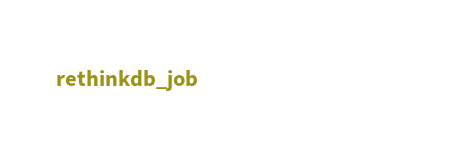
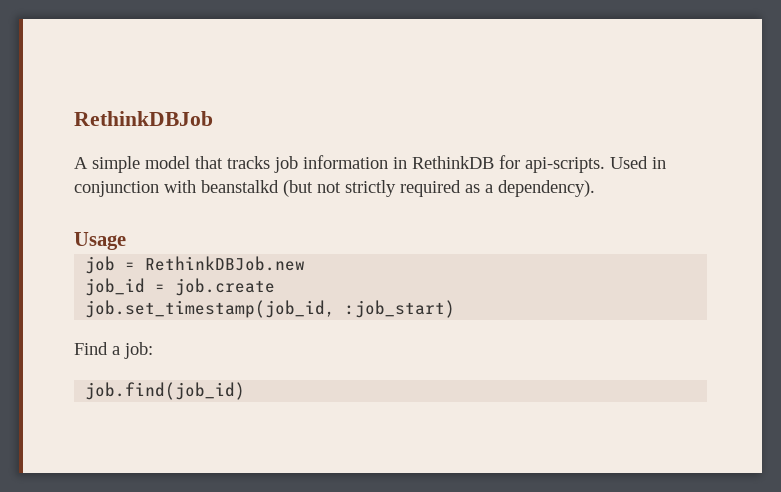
[56,70,198,91] rethinkdb_job -> [74,111,213,126] [74,155,666,173] [74,180,595,197] [74,232,126,250] [85,256,306,274] [85,278,276,296] [85,300,456,318] [74,342,153,359] [85,382,246,400] RethinkDBJob // A simple model that tracks job information in RethinkDB for api-scripts. Used in conjunction with beanstalkd (but not strictly required as a dependency). // Usage // job = RethinkDBJob.new // job_id = job.create // job.set_timestamp(job_id, :job_start) // Find a job: // job.find(job_id)

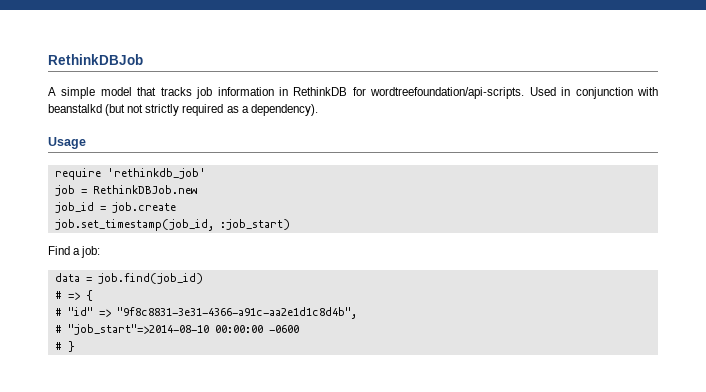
[525,157,605,173] api-scripts. -> [370,87,525,99] wordtreefoundation/api-scripts.
(126, 241) none -> [54,168,206,180] // require 'rethinkdb_job'
(153, 350) none -> [54,273,92,282] data =
(246, 391) none -> [54,290,93,301] [54,307,357,319] [54,324,299,335] [54,341,75,352] // # => { // # "id" => "9f8c8831-3e31-4366-a91c-aa2e1d1c8d4b", // # "job_start"=>2014-08-10 00:00:00 -0600 // # }

